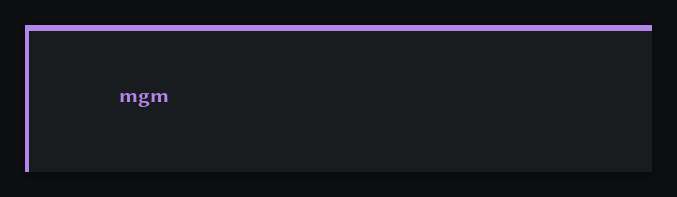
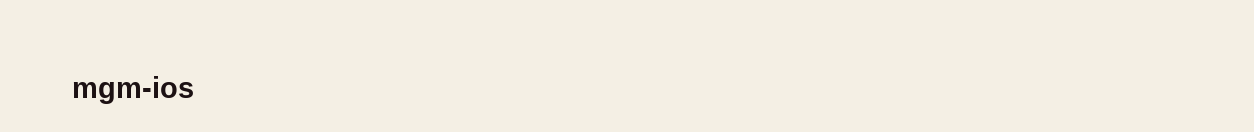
[119,93,169,107] mgm -> [72,76,194,104] mgm-ios

